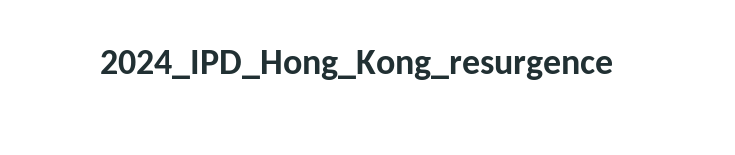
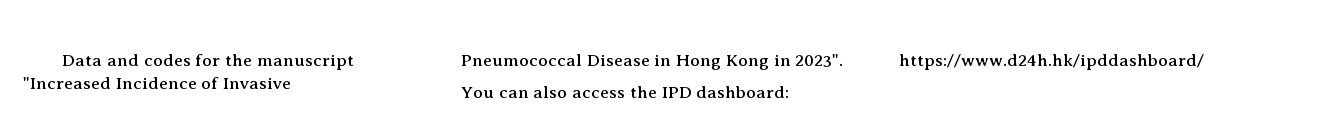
[100,50,613,80] 2024_IPD_Hong_Kong_resurgence -> [62,54,354,70] [23,77,292,89] [461,54,844,70] [461,86,790,98] [899,54,1204,70] Data and codes for the manuscript "Increased Incidence of Invasive Pneumococcal Disease in Hong Kong in 2023". // You can also access the IPD dashboard: https://www.d24h.hk/ipddashboard/

